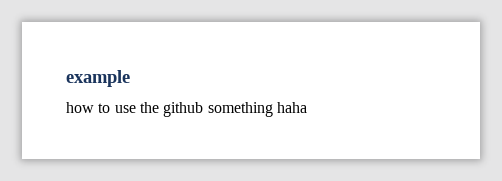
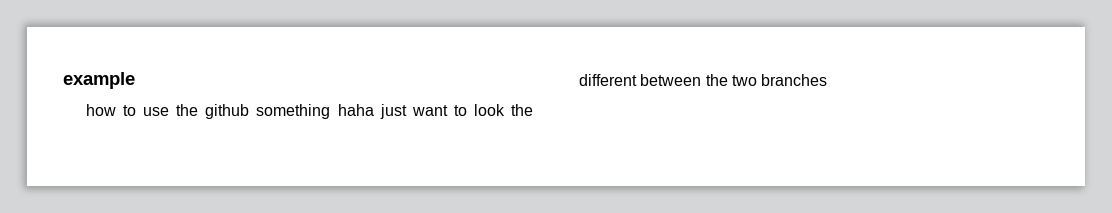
(307, 107) none -> [379,104,533,119] [579,74,828,86] just want to look the different between the two branches

